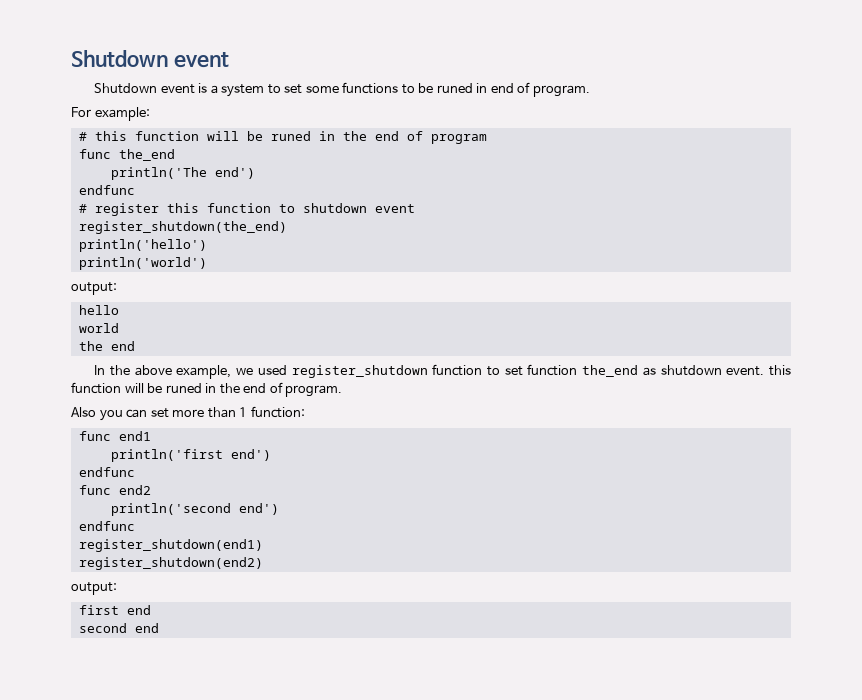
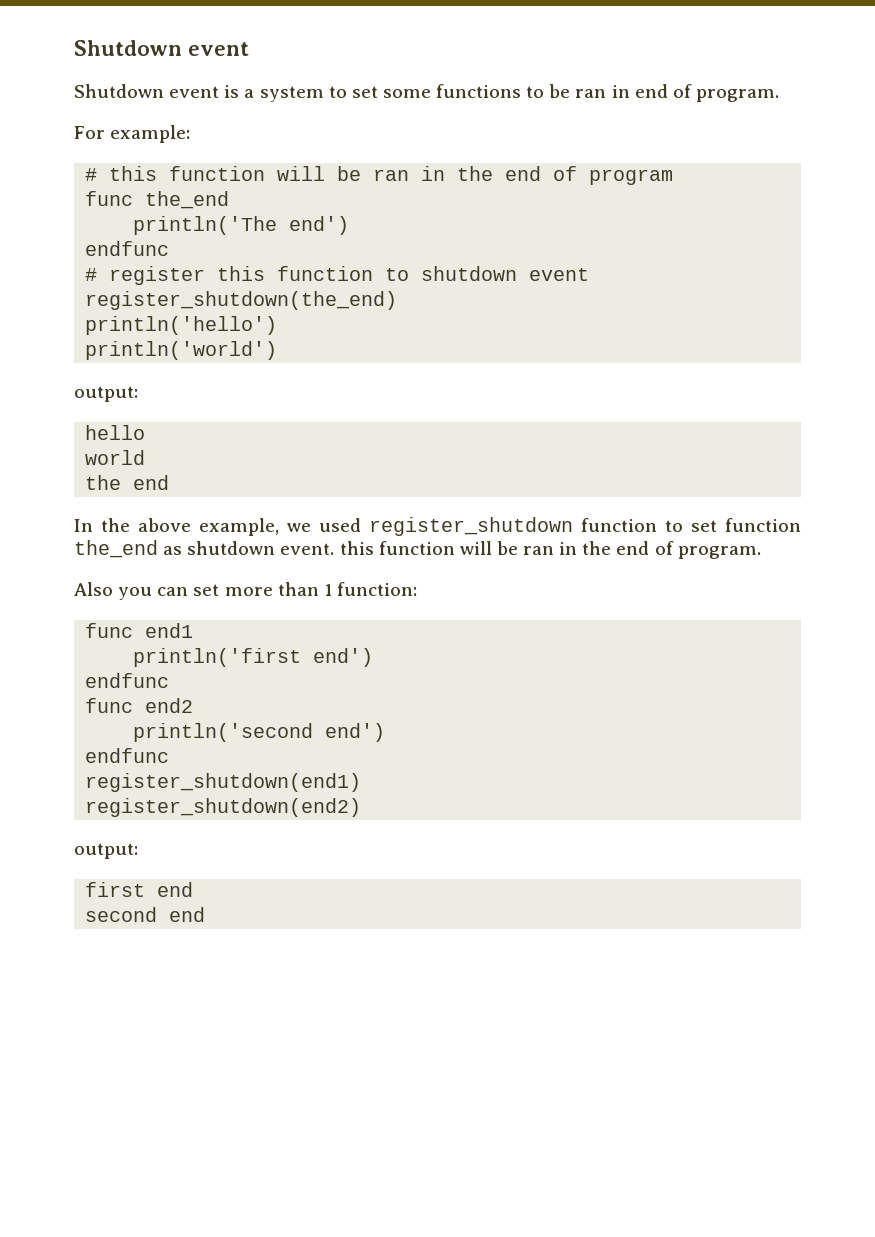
[436,83,473,93] runed -> [575,89,607,98] ran
[270,131,311,141] runed -> [373,169,410,181] ran
[165,383,202,393] runed -> [523,546,555,555] ran

